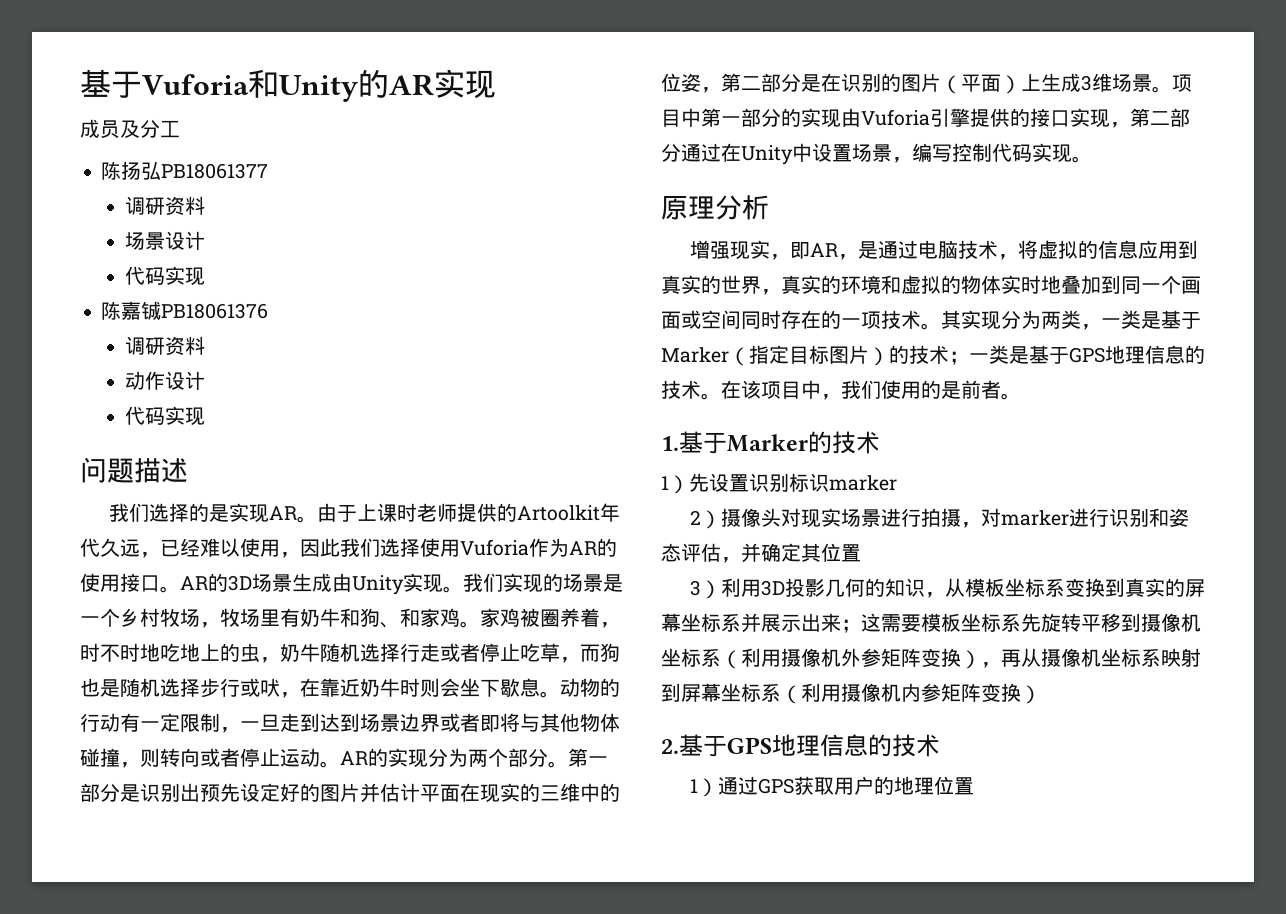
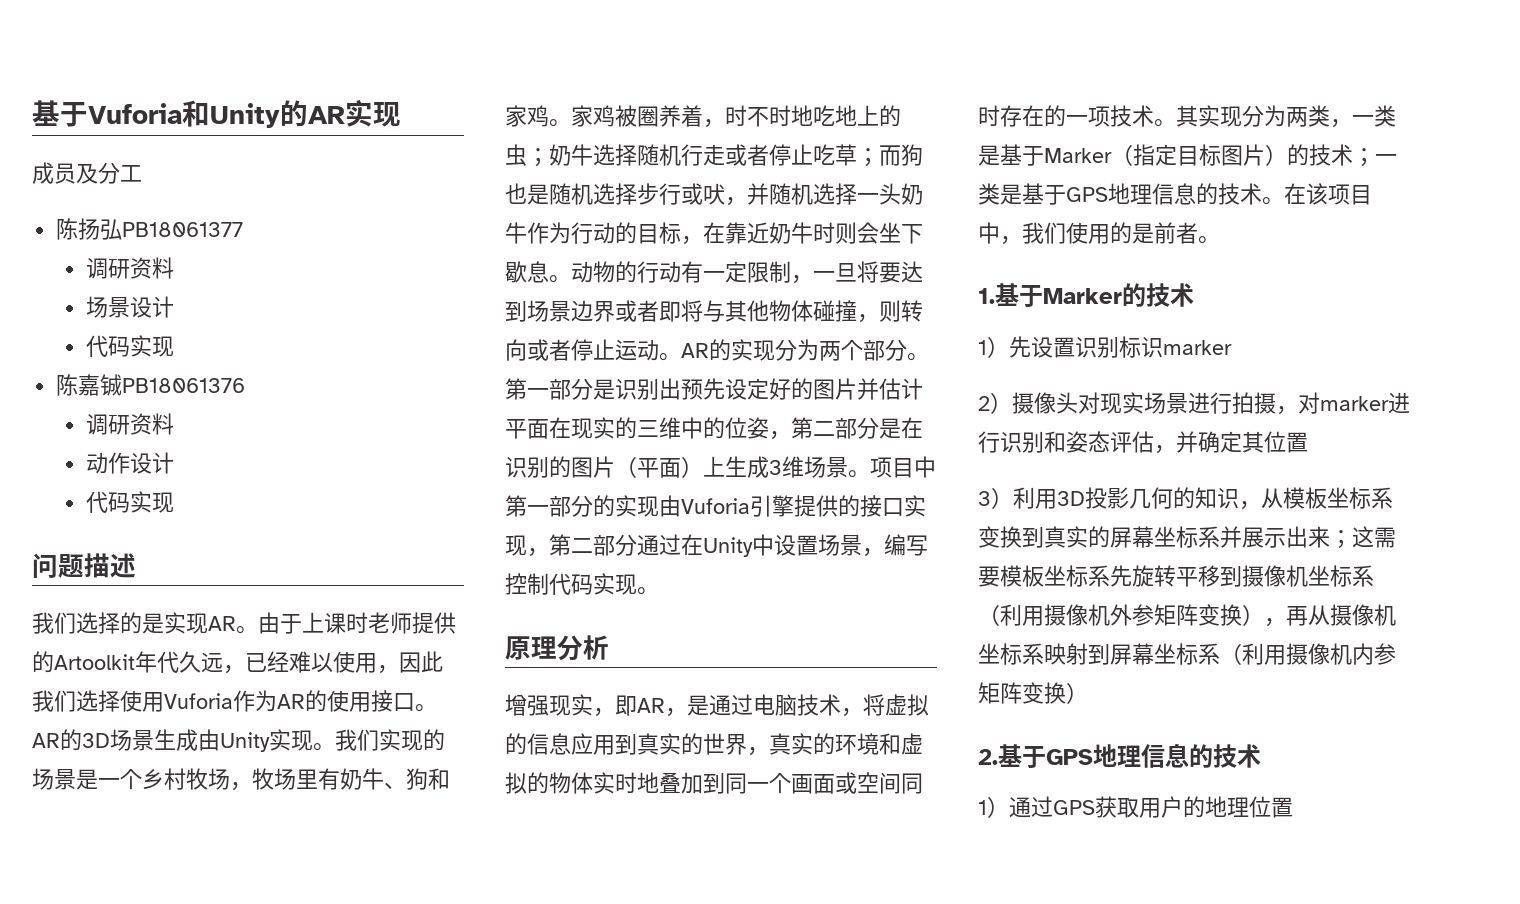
[340,608,400,628] 和狗、 -> [384,768,428,790] 、狗
[260,643,400,663] ，奶牛随机选择 -> [527,144,681,167] ；奶牛选择随机
[560,657,580,663] ， -> [857,148,879,167] ；
(300, 695) none -> [747,183,923,205] [505,222,703,245] 并随机选择一头奶牛作为行动的目标，
[280,713,320,732] 走到 -> [857,261,901,283] 将要

